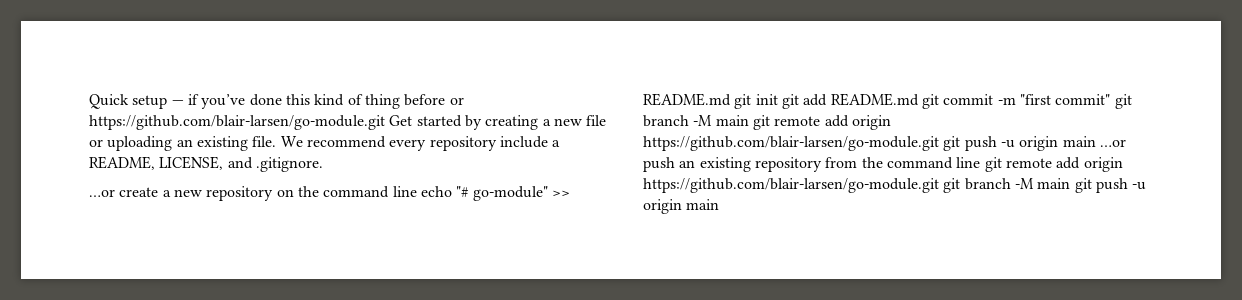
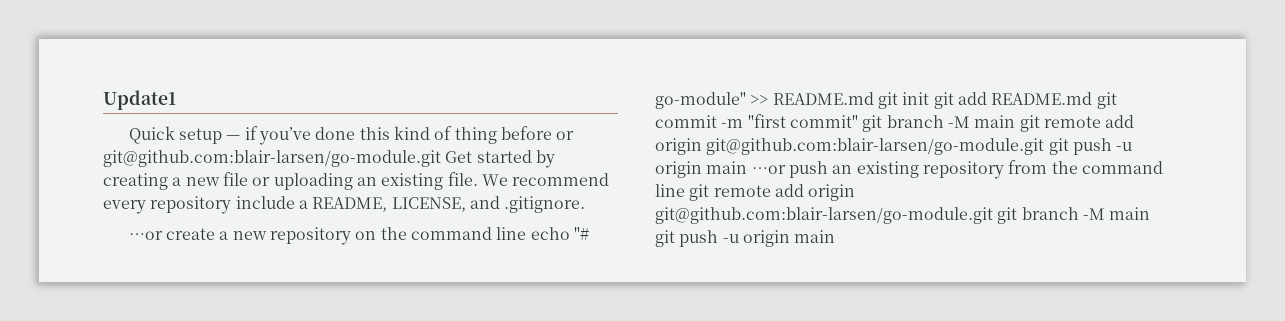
(89, 101) none -> [103,90,176,110] Update1 //
[89,115,385,130] https://github.com/blair-larsen/go-module.git -> [103,150,441,167] git@github.com:blair-larsen/go-module.git
[643,136,939,151] https://github.com/blair-larsen/go-module.git -> [706,138,1045,155] git@github.com:blair-larsen/go-module.git
[643,178,939,193] https://github.com/blair-larsen/go-module.git -> [655,207,993,224] git@github.com:blair-larsen/go-module.git

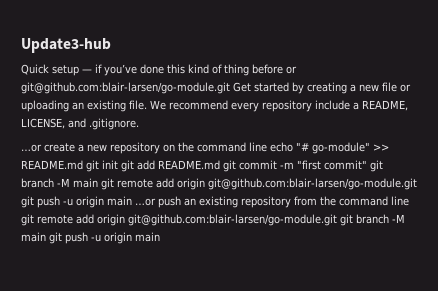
[103,90,176,110] Update1 -> [21,38,111,53] Update3-hub

